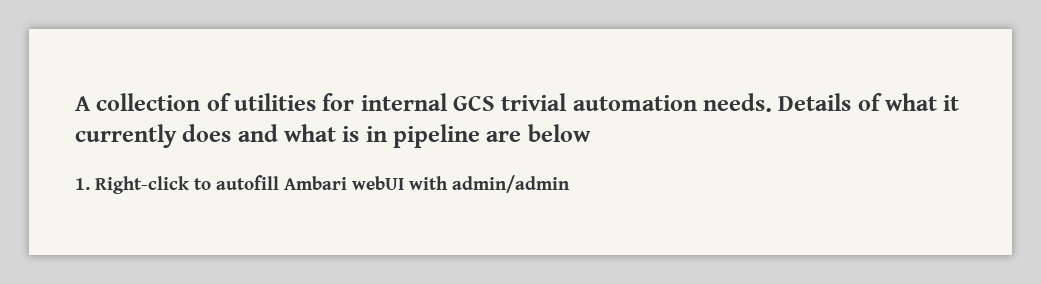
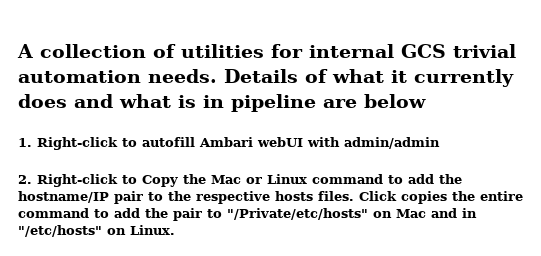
(570, 184) none -> [18,174,462,187] [18,191,523,204] [18,208,477,221] [18,225,175,237] // 2. Right-click to Copy the Mac or Linux command to add the hostname/IP pair to the respective hosts files. Click copies the entire command to add the pair to "/Private/etc/hosts" on Mac and in "/etc/hosts" on Linux.

